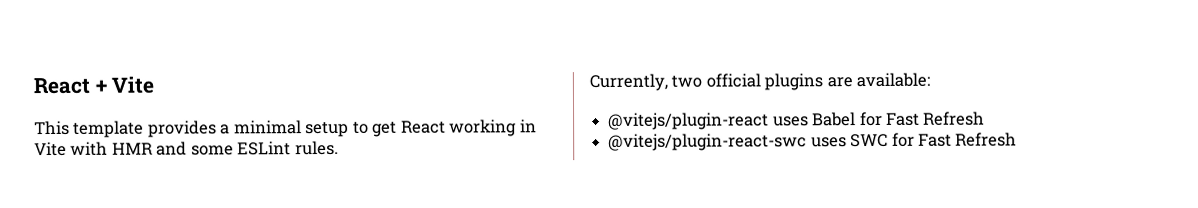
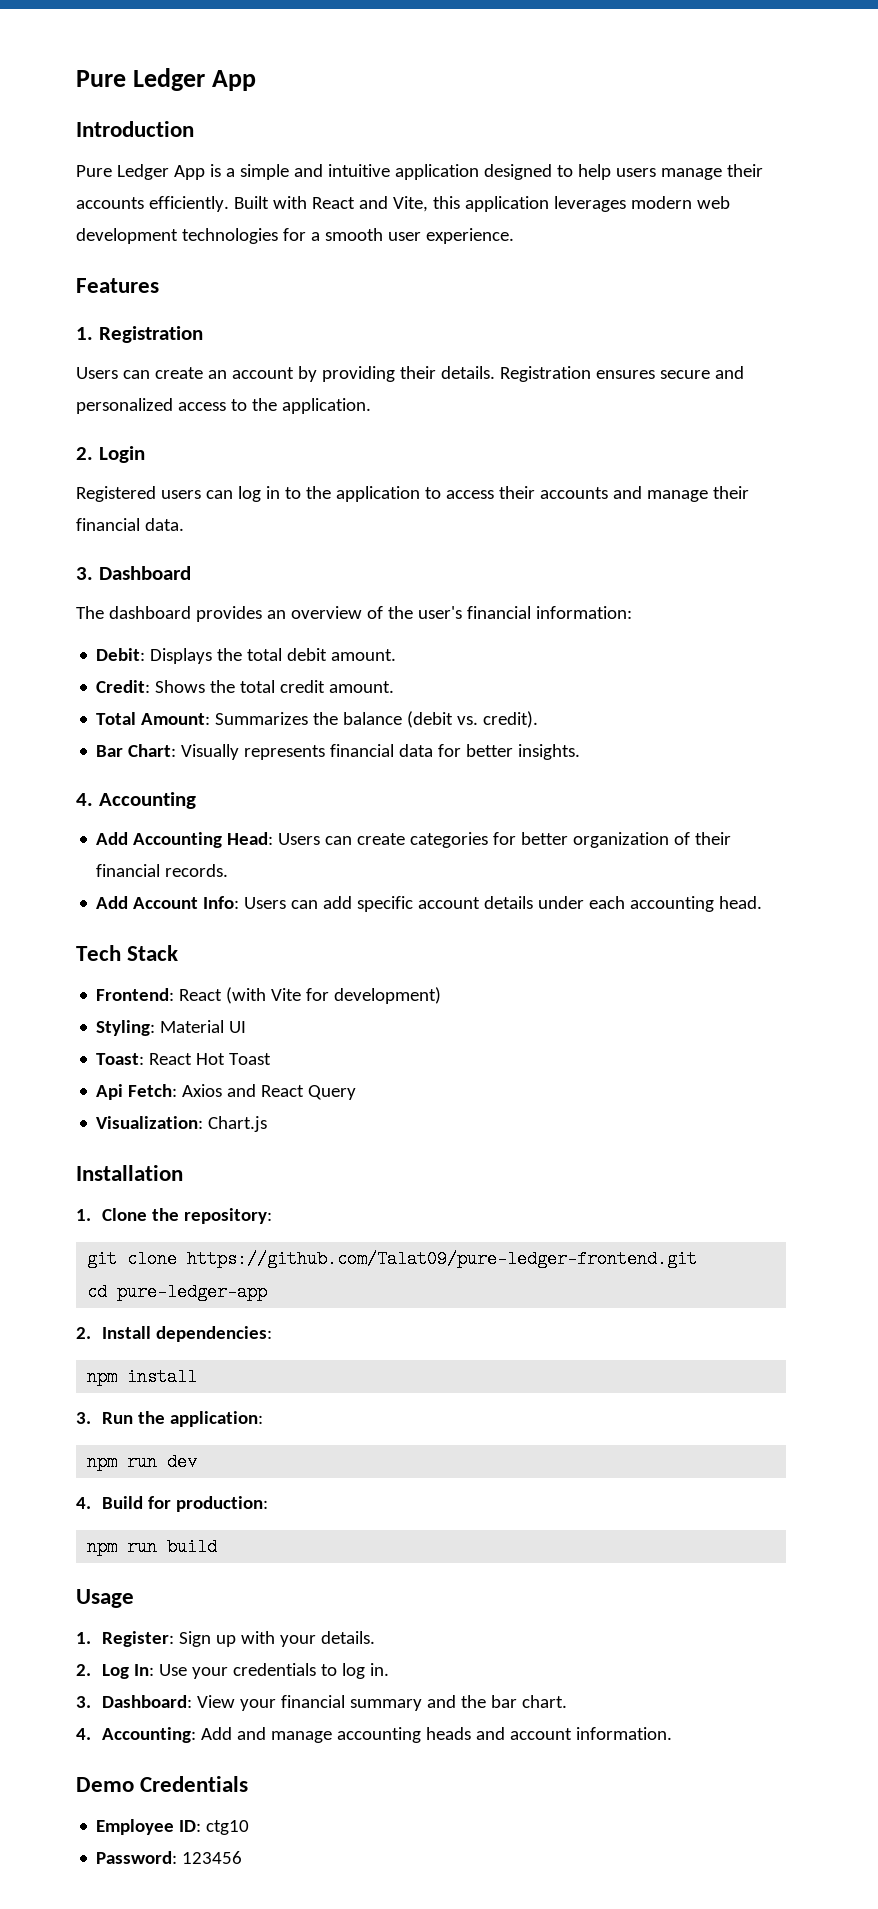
[33,76,155,95] [34,119,537,138] [34,140,339,157] [589,72,931,92] [608,111,986,130] [608,132,1018,151] React + Vite // This template provides a minimal setup to get React working in Vite with HMR and some ESLint rules. // Currently, two official plugins are available: // @vitejs/plugin-react uses Babel for Fast Refresh // @vitejs/plugin-react-swc uses SWC for Fast Refresh -> [76,68,257,91] [76,121,194,137] [76,164,763,180] [76,196,730,212] [76,228,514,244] [76,278,159,293] [76,326,203,343] [76,366,744,382] [76,398,371,414] [76,446,145,463] [76,486,749,502] [76,518,184,531] [76,566,191,580] [76,606,632,622] [96,648,397,664] [96,680,395,693] [96,711,539,728] [96,744,581,760] [76,792,196,809] [96,832,732,848] [96,864,229,877] [96,896,763,912] [76,945,179,961] [96,987,442,1004] [96,1020,247,1036] [96,1053,272,1065] [96,1084,357,1100] [96,1116,268,1132] [76,1165,183,1181] [76,1208,272,1224] [87,1250,698,1268] [87,1283,268,1301] [76,1326,272,1342] [87,1368,198,1386] [76,1411,263,1427] [87,1453,198,1471] [76,1496,268,1512] [87,1538,218,1556] [76,1589,134,1608] [76,1631,375,1647] [76,1663,389,1679] [76,1695,567,1711] [76,1727,672,1743] [76,1776,249,1792] [96,1819,250,1835] [96,1851,243,1864] Pure Ledger App // Introduction // Pure Ledger App is a simple and intuitive application designed to help users manage their accounts efficiently. Built with React and Vite, this application leverages modern web development technologies for a smooth user experience. // Features // 1. Registration // Users can create an account by providing their details. Registration ensures secure and personalized access to the application. // 2. Login // Registered users can log in to the application to access their accounts and manage their financial data. // 3. Dashboard // The dashboard provides an overview of the user's financial information: // Debit: Displays the total debit amount. // Credit: Shows the total credit amount. // Total Amount: Summarizes the balance (debit vs. credit). // Bar Chart: Visually represents financial data for better insights. // 4. Accounting // Add Accounting Head: Users can create categories for better organization of their financial records. // Add Account Info: Users can add specific account details under each accounting head. // Tech Stack // Frontend: React (with Vite for development) // Styling: Material UI // Toast: React Hot Toast // Api Fetch: Axios and React Query // Visualization: Chart.js // Installation // 1. Clone the repository: // git clone https://github.com/Talat09/pure-ledger-frontend.git // cd pure-ledger-app // 2. Install dependencies: // npm install // 3. Run the application: // npm run dev // 4. Build for production: // npm run build // Usage // 1. Register: Sign up with your details. // 2. Log In: Use your credentials to log in. // 3. Dashboard: View your financial summary and the bar chart. // 4. Accounting: Add and manage accounting heads and account information. // Demo Credentials // Employee ID: ctg10 // Password: 123456

